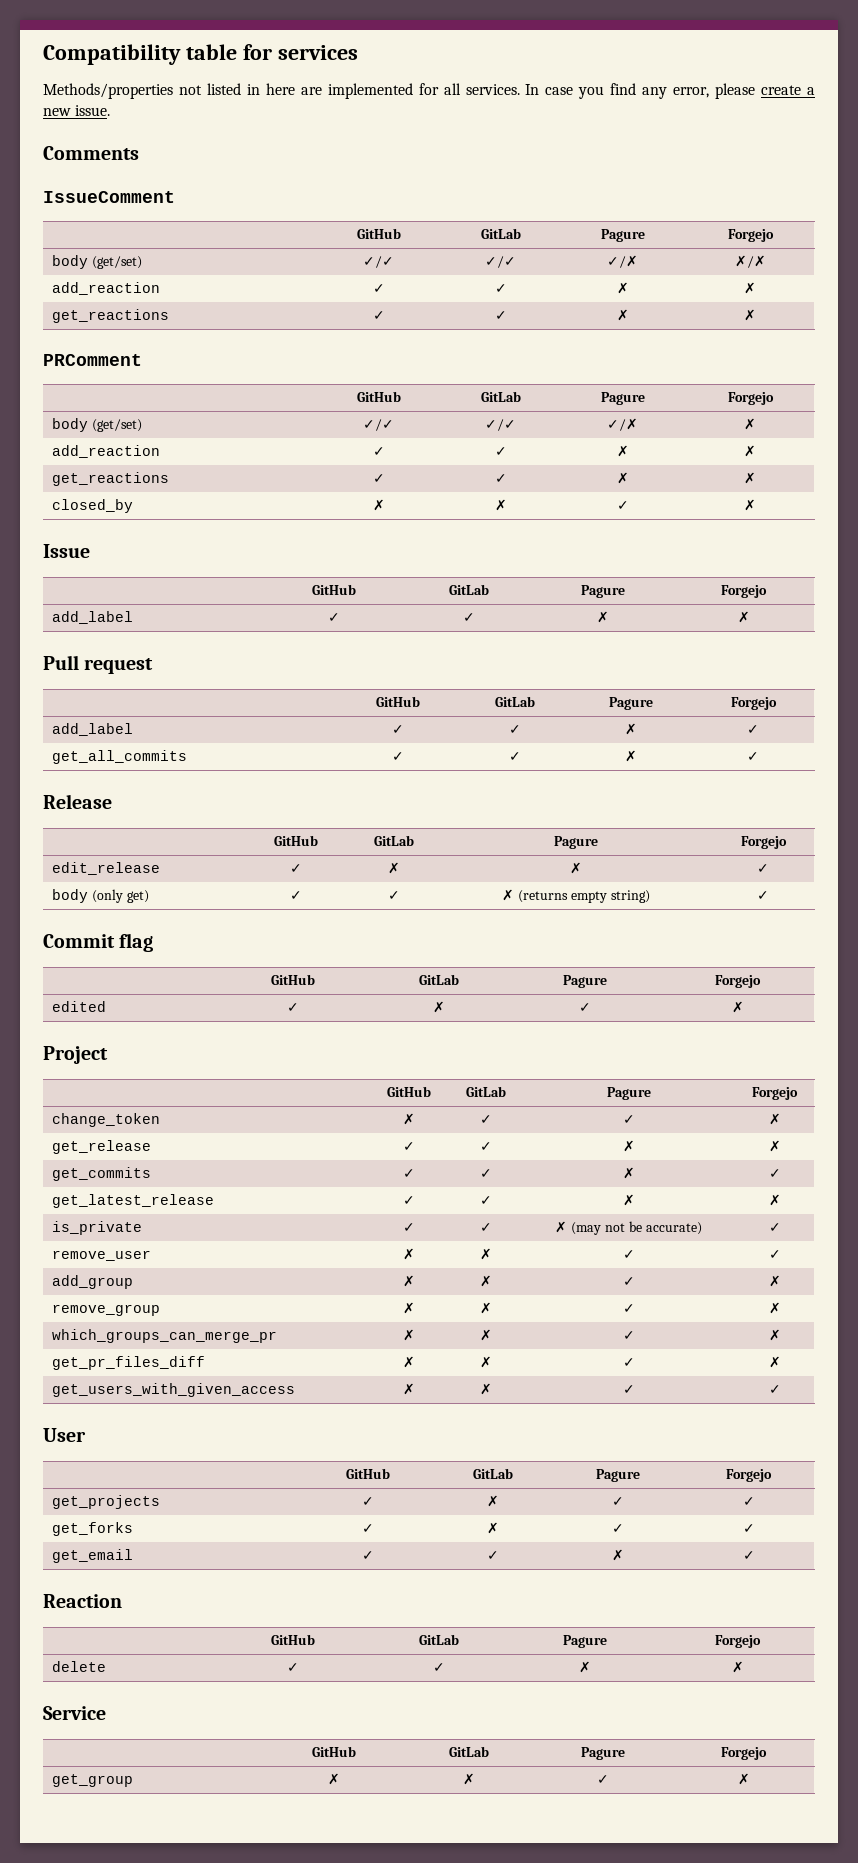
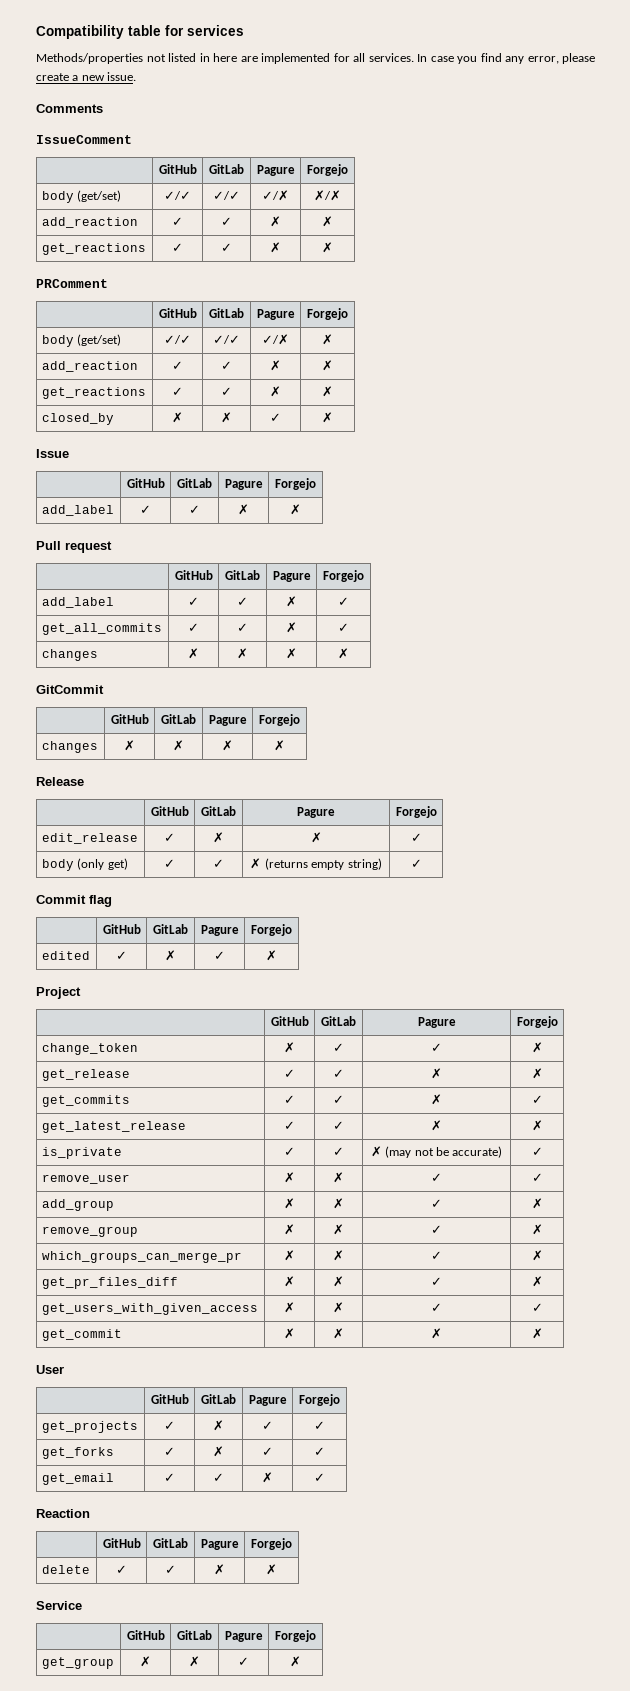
(759, 756) none -> [41,649,98,661] [188,648,199,659] [237,648,248,659] [286,648,297,659] [338,648,349,659] [36,685,104,694] [110,714,149,724] [161,714,196,724] [208,715,247,726] [259,714,300,726] [41,741,98,753] [124,740,135,751] [173,740,184,751] [222,740,233,751] [274,740,285,751] // changes | ✗ | ✗ | ✗ | ✗ // GitCommit // | GitHub | GitLab | Pagure | Forgejo // changes | ✗ | ✗ | ✗ | ✗
(781, 1389) none -> [41,1329,122,1341] [284,1328,295,1339] [333,1328,344,1339] [431,1328,442,1339] [531,1328,543,1339] // get_commit | ✗ | ✗ | ✗ | ✗

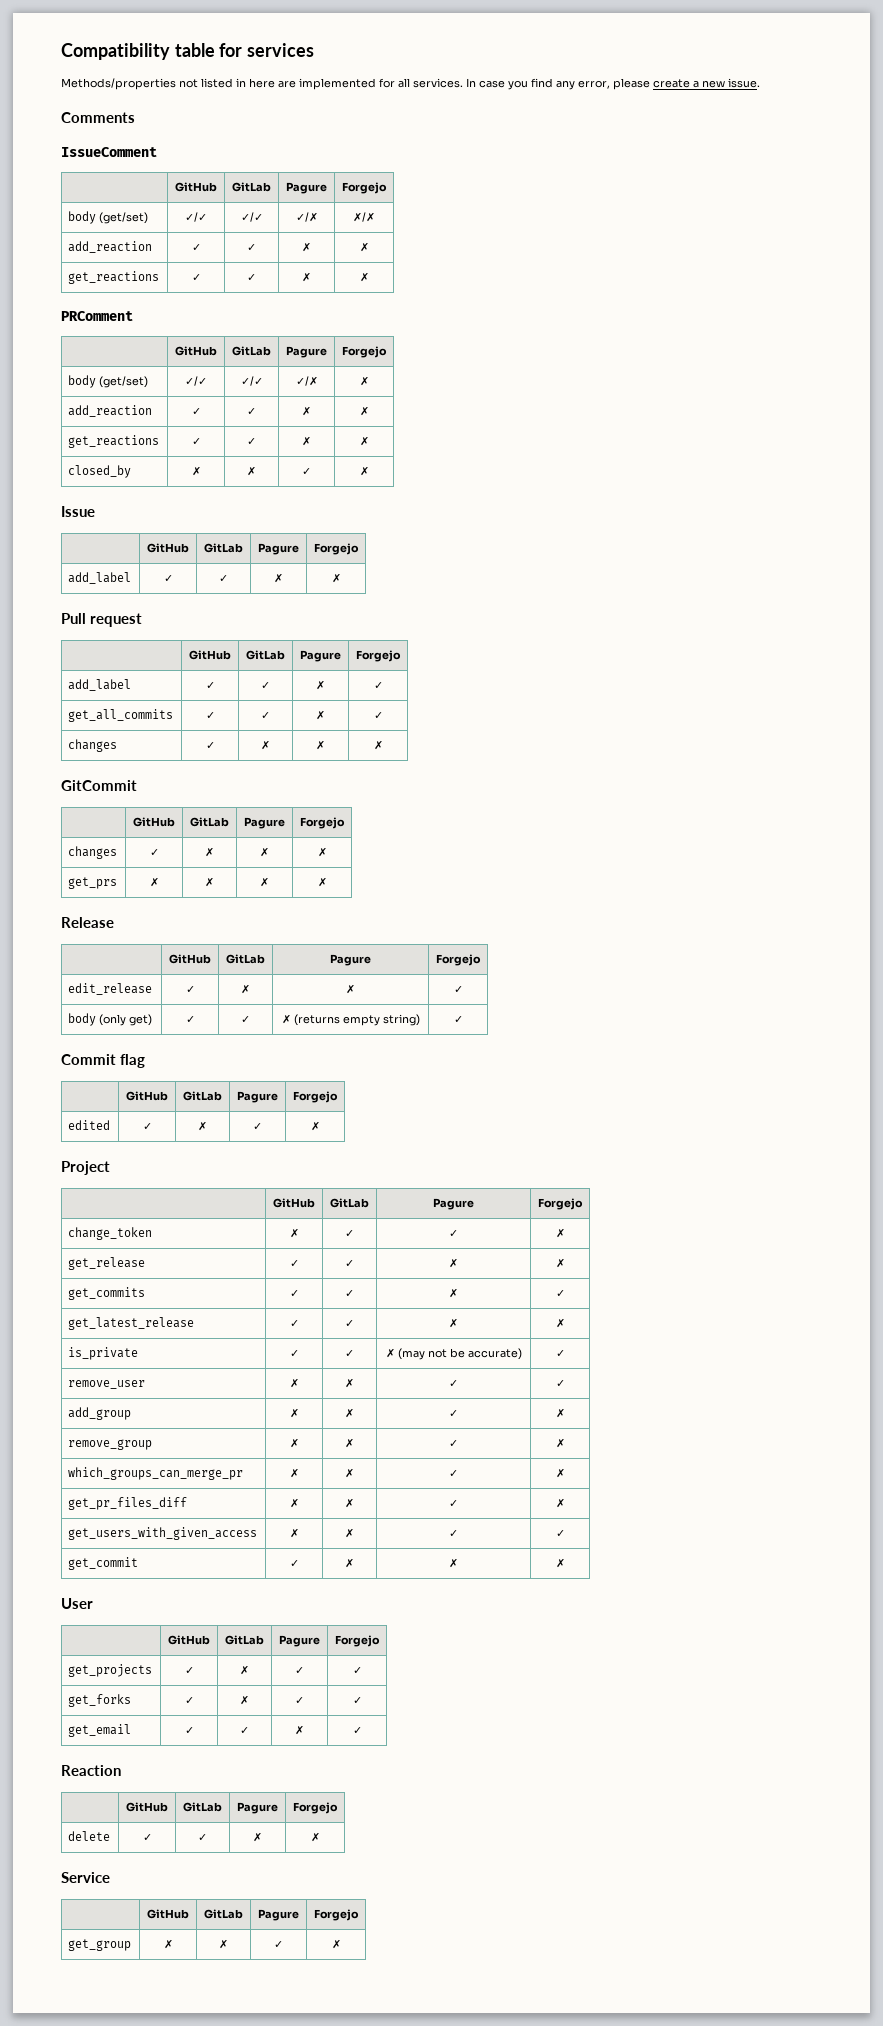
[188,648,199,659] ✗ -> [205,742,215,749] ✓
(98, 747) none -> [149,849,159,856] [205,847,214,857] [260,847,269,857] [317,847,327,857] [68,877,118,889] | ✓ | ✗ | ✗ | ✗ // get_prs
[284,1328,295,1339] ✗ -> [289,1560,299,1567] ✓

